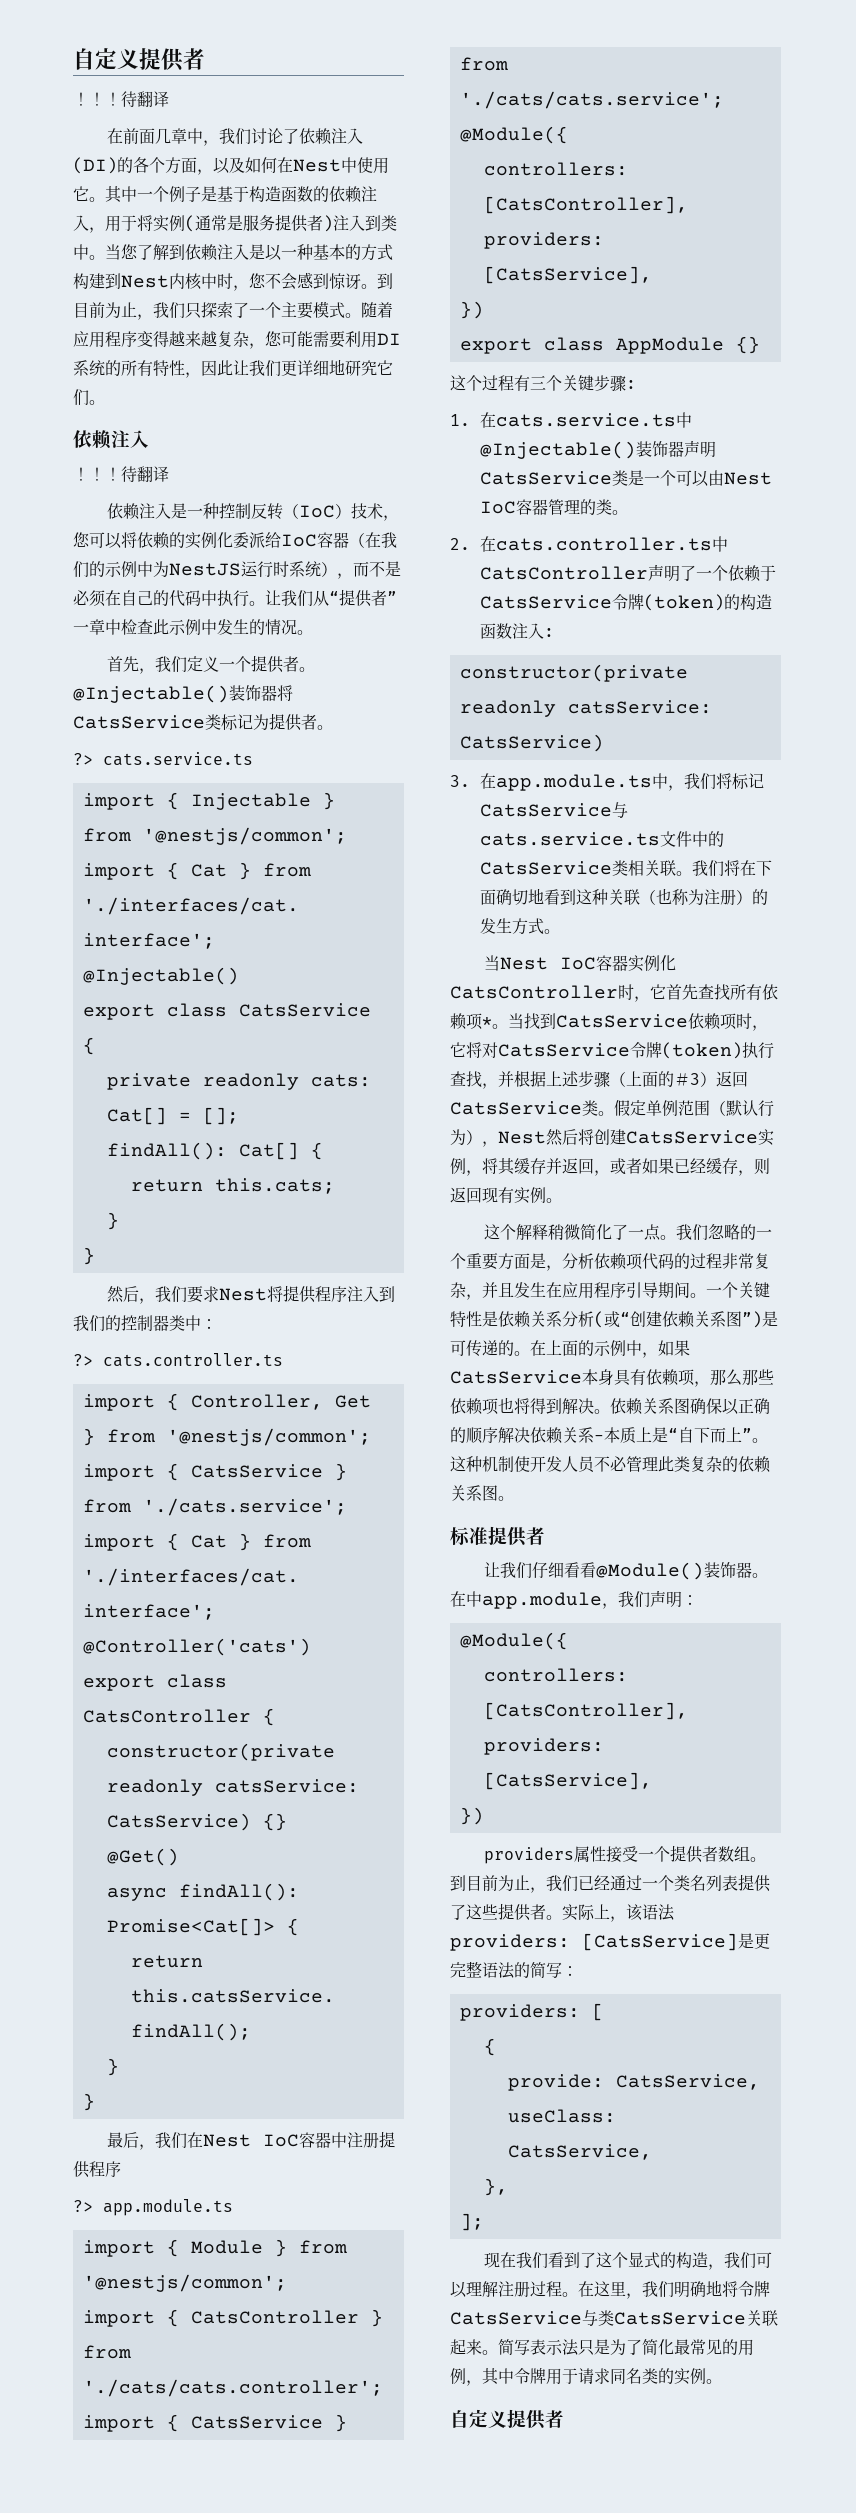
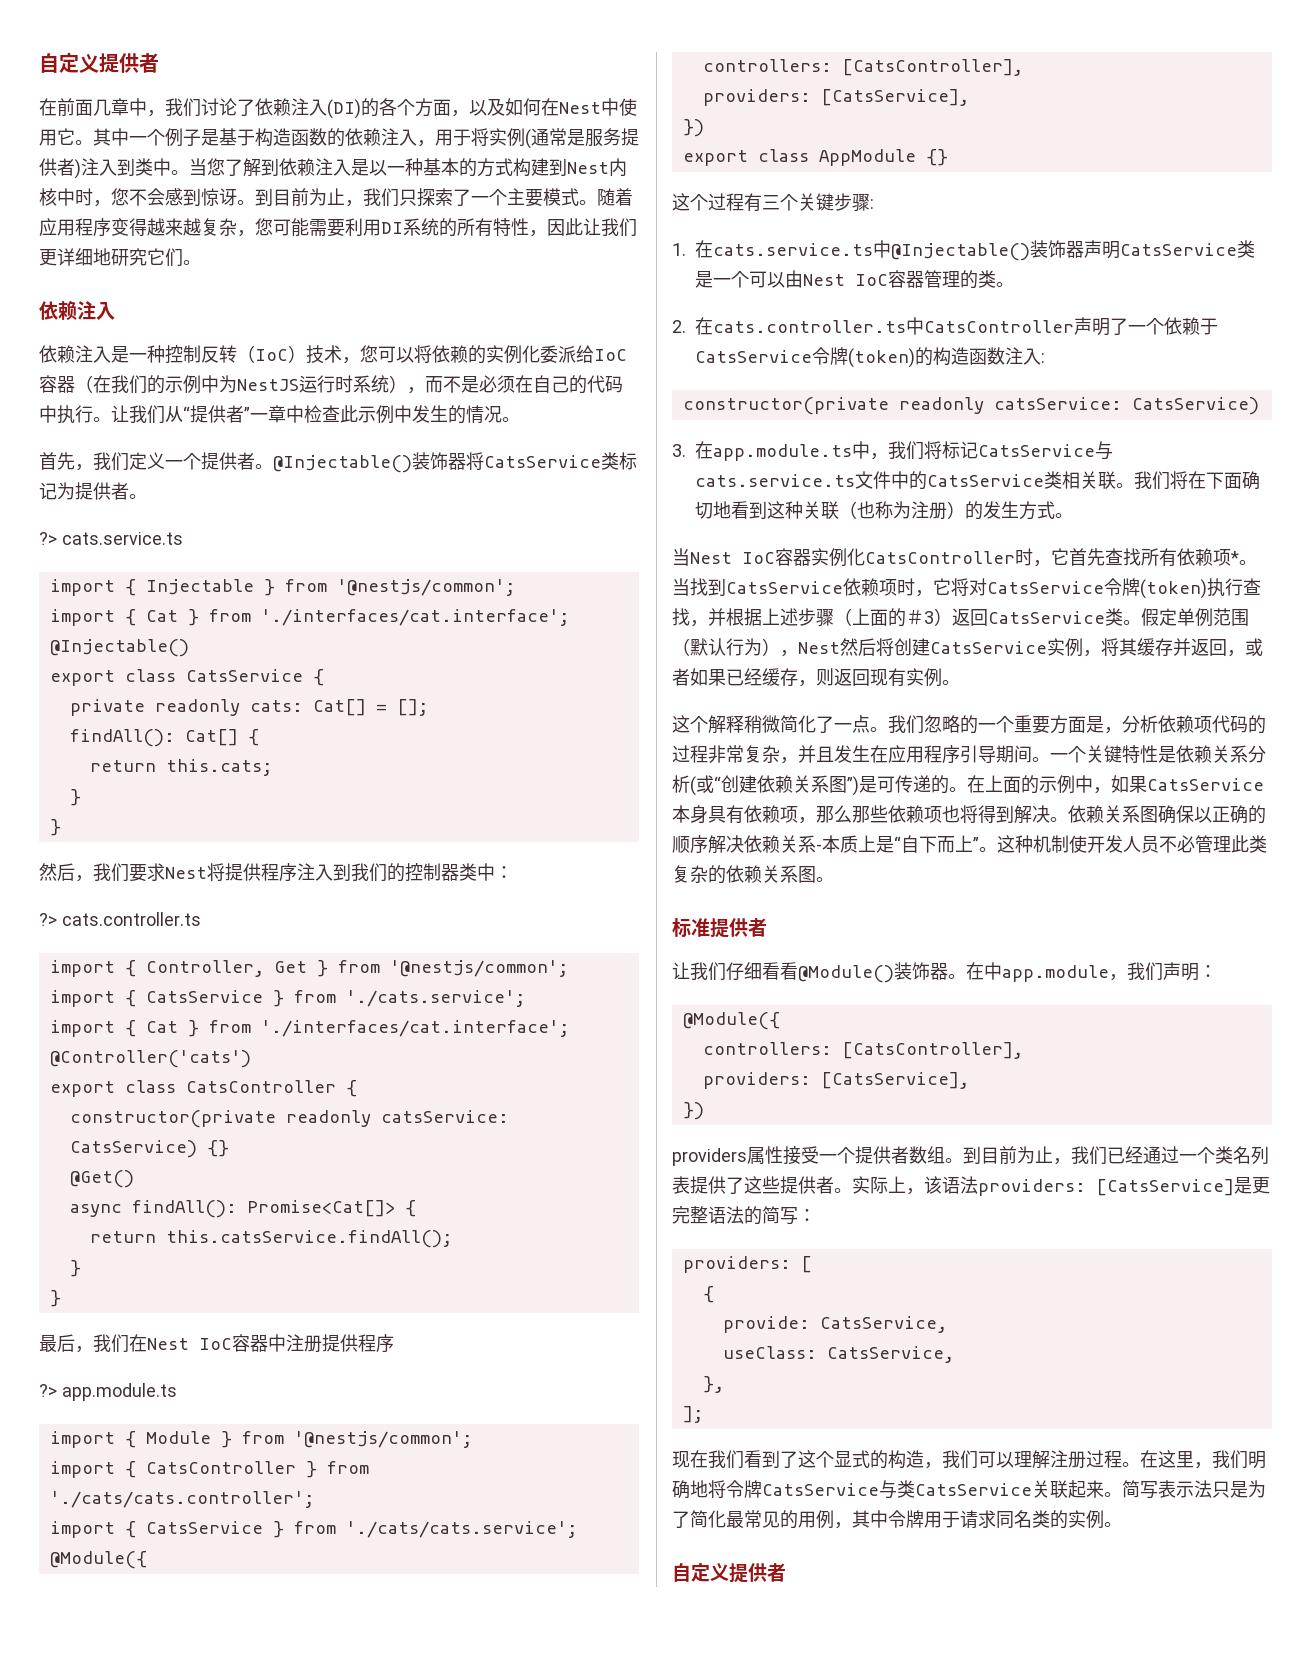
[73,48,205,72] [73,91,169,107] 自定义提供者 // ！！！待翻译 -> [39,53,159,73] 自定义提供者
[73,466,169,482] // ！！！待翻译 -> (115, 311) none

